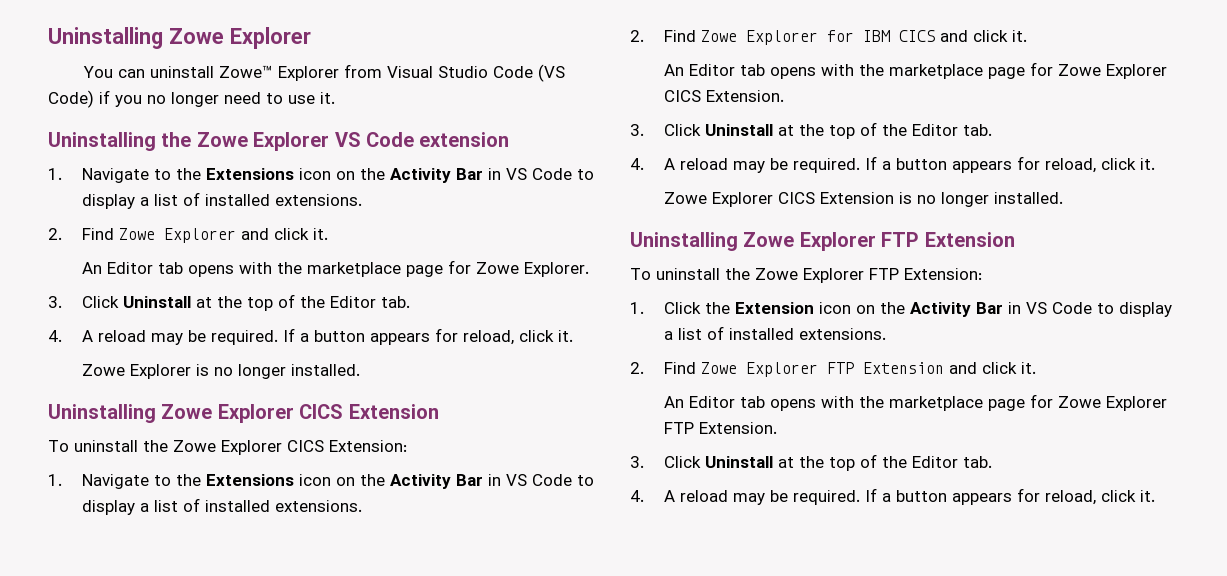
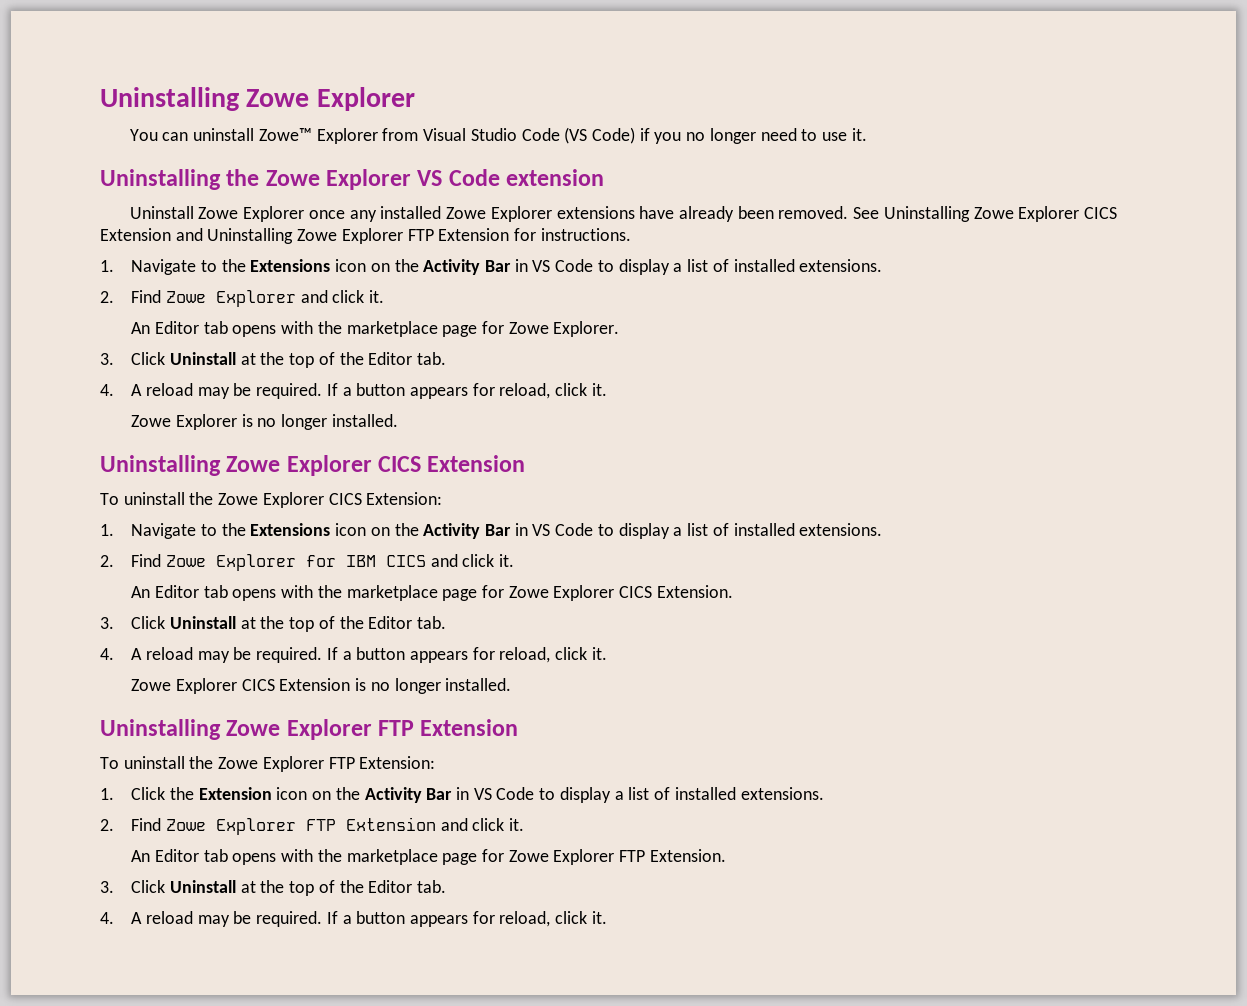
(510, 139) none -> [129,206,1118,222] [100,228,631,244] // Uninstall Zowe Explorer once any installed Zowe Explorer extensions have already been removed. See Uninstalling Zowe Explorer CICS Extension and Uninstalling Zowe Explorer FTP Extension for instructions.

